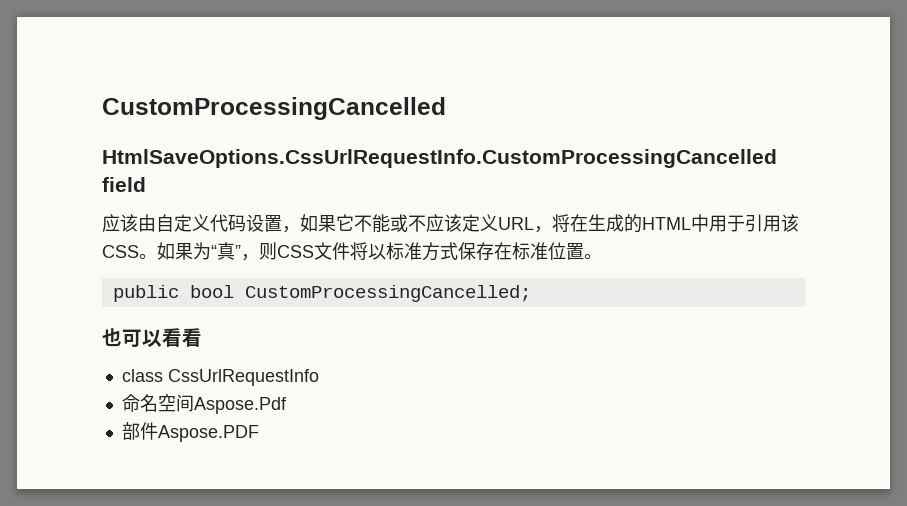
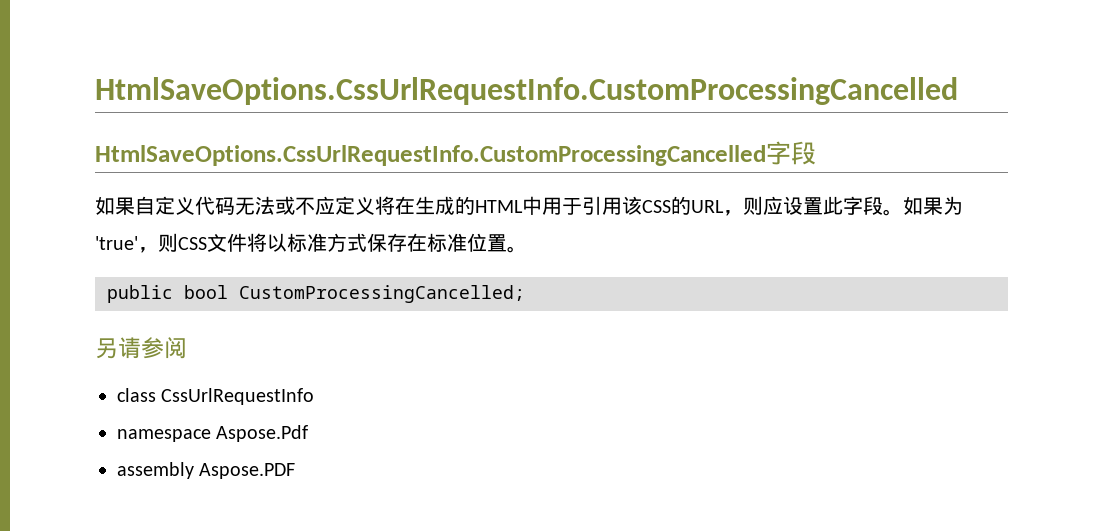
[102,97,446,120] [102,149,777,168] [102,177,146,192] [102,214,552,233] CustomProcessingCancelled // HtmlSaveOptions.CssUrlRequestInfo.CustomProcessingCancelled field // 应该由自定义代码设置，如果它不能或不应该定义URL， -> [95,77,958,105] [95,141,816,166] [95,196,375,215] HtmlSaveOptions.CssUrlRequestInfo.CustomProcessingCancelled // HtmlSaveOptions.CssUrlRequestInfo.CustomProcessingCancelled字段 // 如果自定义代码无法或不应定义
[139,242,241,260] 。如果为“真” -> [671,196,963,216] [95,236,138,250] 的URL，则应设置此字段。如果为'true'
[102,328,202,347] 也可以看看 -> [95,337,187,359] 另请参阅
[121,394,194,412] 命名空间 -> [117,429,211,442] namespace
[121,422,158,440] 部件 -> [117,462,194,479] assembly

